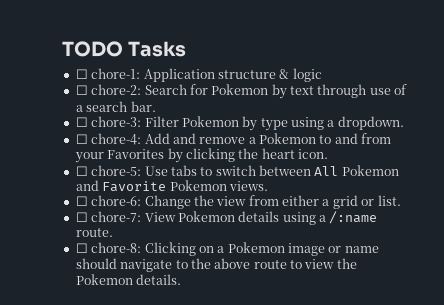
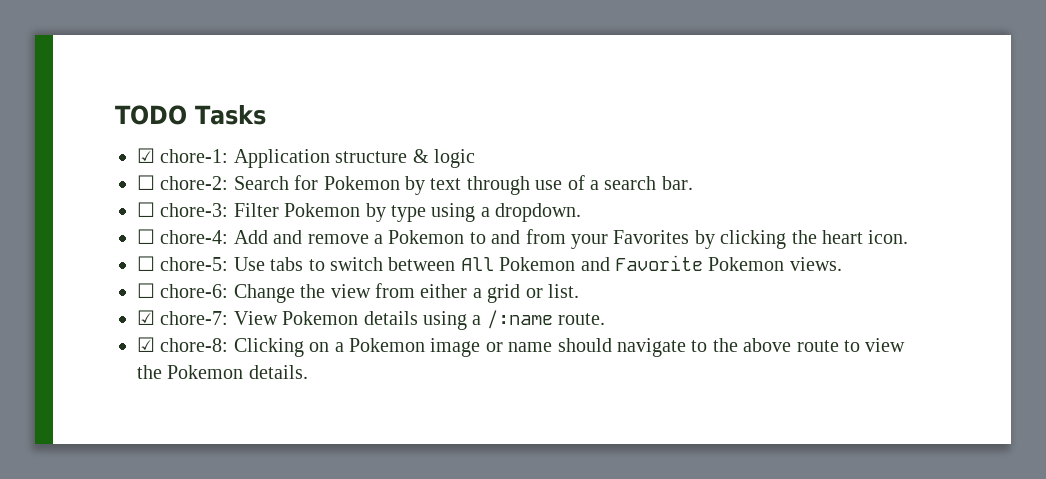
[75,69,88,79] ☐ -> [137,148,155,163] ☑
[75,212,88,222] ☐ -> [137,310,155,325] ☑
[75,243,88,253] ☐ -> [137,337,155,352] ☑

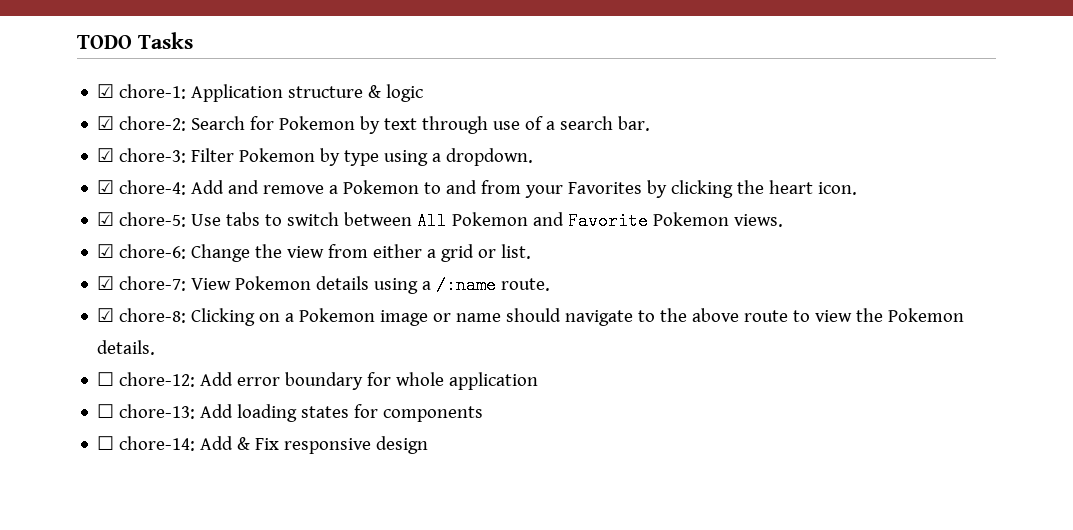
[137,175,155,190] ☐ -> [97,116,115,130] ☑
[137,202,155,217] ☐ -> [97,148,115,162] ☑
[137,229,155,244] ☐ -> [97,180,115,194] ☑
[137,256,155,271] ☐ -> [97,212,115,226] ☑
[137,283,155,298] ☐ -> [97,244,115,258] ☑
(308, 372) none -> [97,372,539,390] [97,404,484,422] [97,436,429,454] // ☐ chore-12: Add error boundary for whole application // ☐ chore-13: Add loading states for components // ☐ chore-14: Add & Fix responsive design

